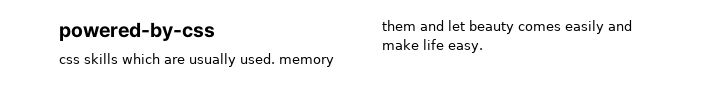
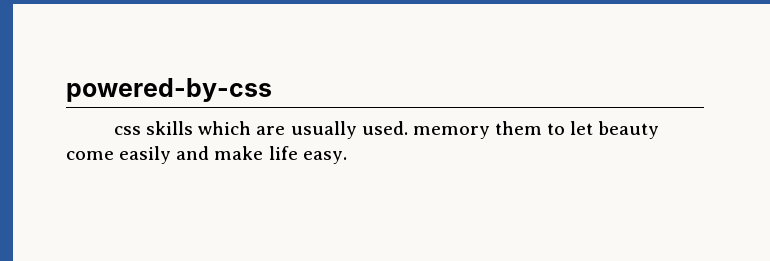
[420,20,444,31] and -> [547,123,566,135] to
[518,24,561,31] comes -> [66,151,114,160] come

